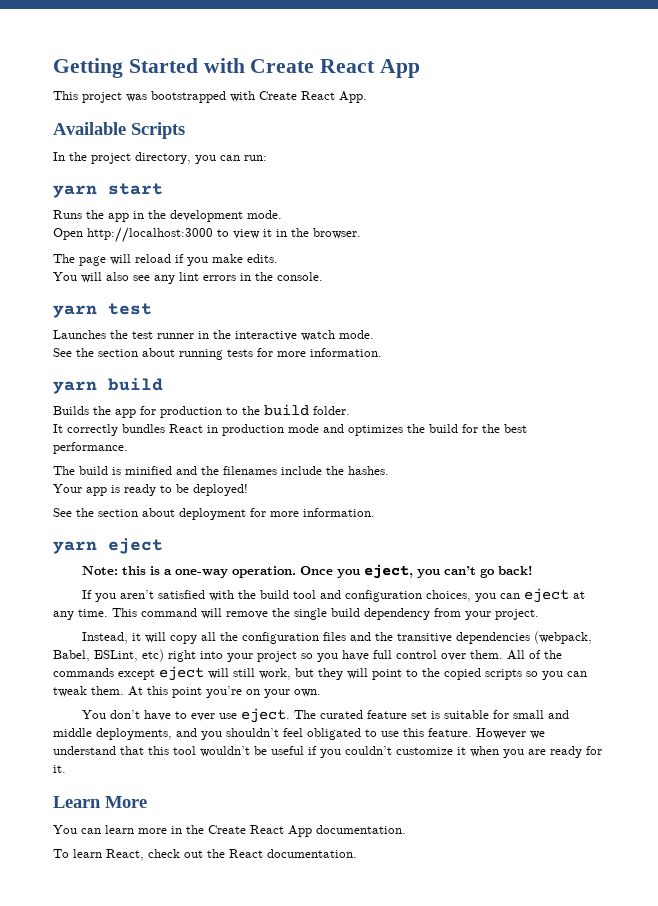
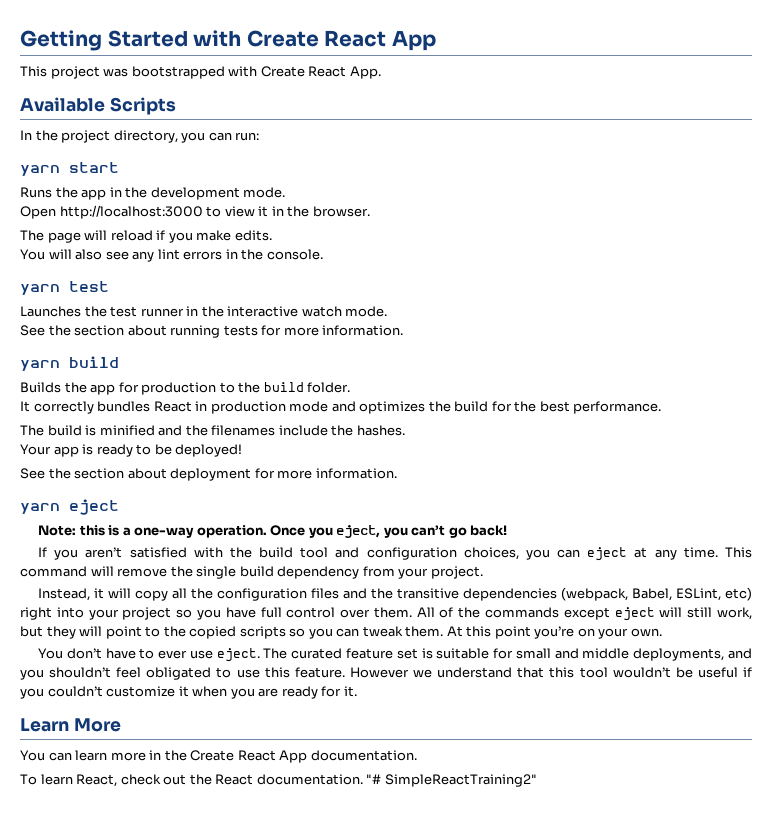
(357, 853) none -> [366,774,537,787] "# SimpleReactTraining2"

